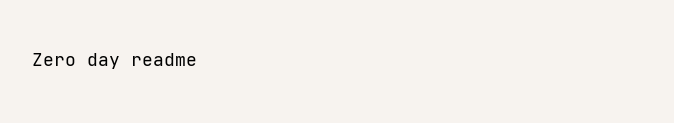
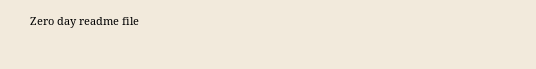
(197, 59) none -> [122,17,139,25] file

